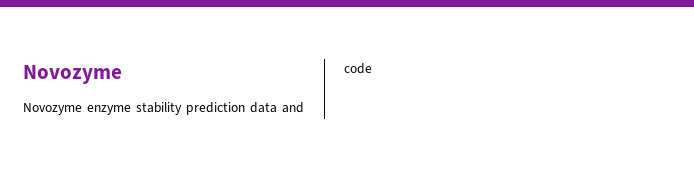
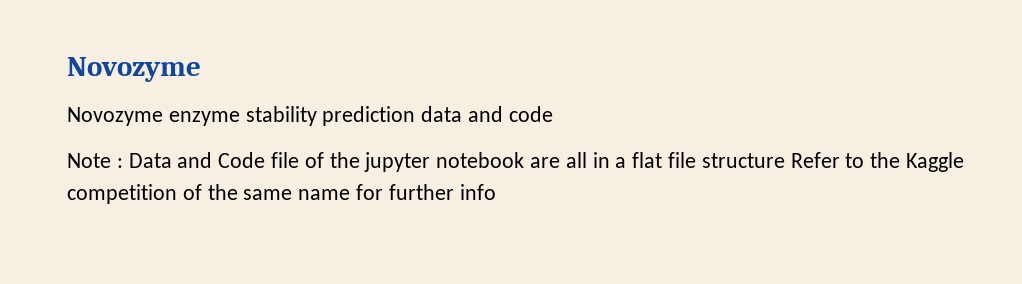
(372, 68) none -> [67,152,965,172] [67,184,496,204] // Note : Data and Code file of the jupyter notebook are all in a flat file structure Refer to the Kaggle competition of the same name for further info

